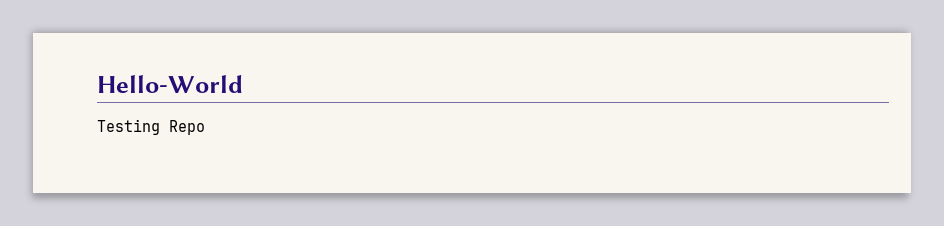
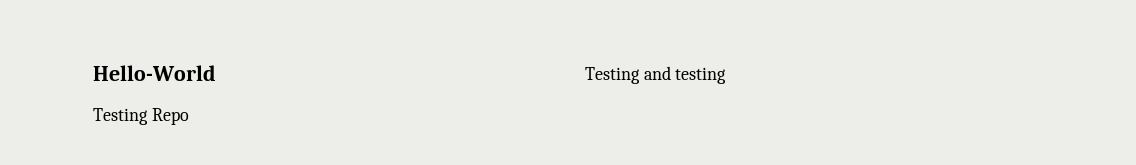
(205, 127) none -> [585,66,727,84] // Testing and testing

